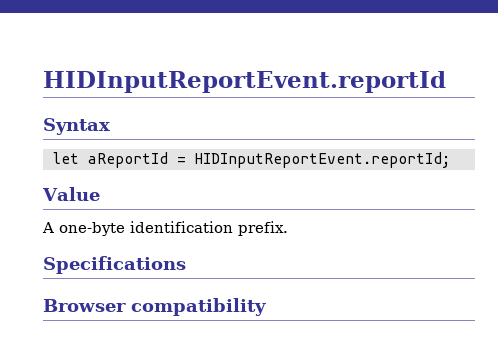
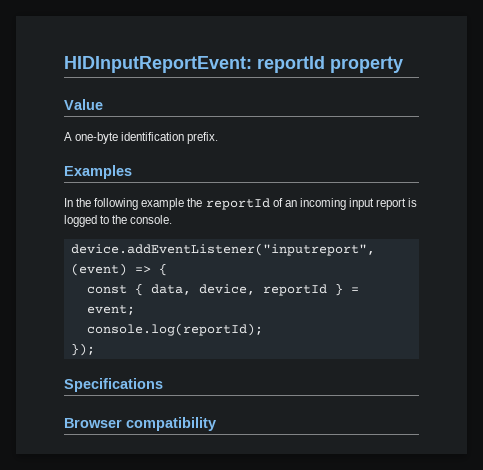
[43,71,446,93] [43,118,110,135] [51,152,450,168] HIDInputReportEvent.reportId // Syntax // let aReportId = HIDInputReportEvent.reportId; -> [64,56,403,73] HIDInputReportEvent: reportId property
(288, 228) none -> [64,165,132,179] [64,198,418,210] [64,215,173,227] [70,243,375,256] [70,263,167,276] [86,283,359,296] [86,305,135,315] [86,323,263,336] [70,343,95,356] // Examples // In the following example the reportId of an incoming input report is logged to the console. // device.addEventListener("inputreport", (event) => { // const { data, device, reportId } = event; // console.log(reportId); // });

